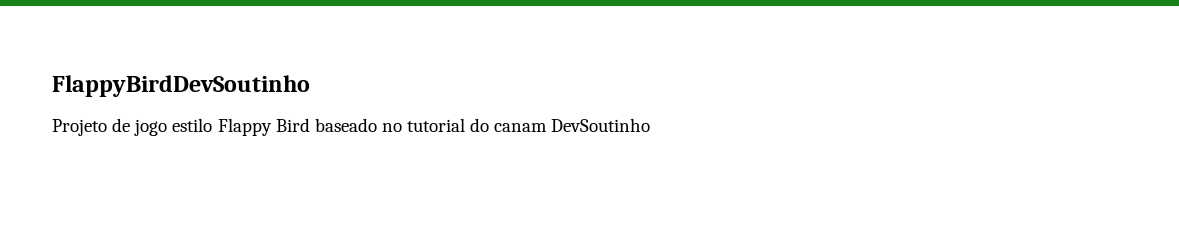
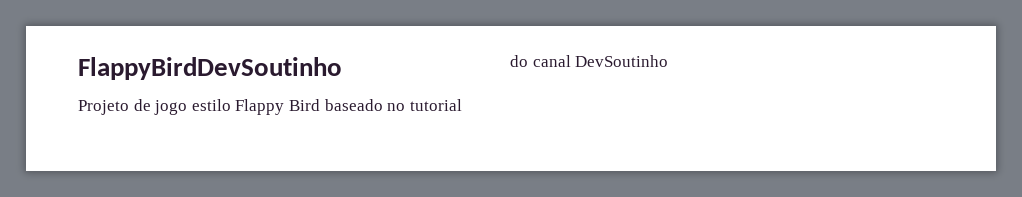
[494,123,548,132] canam -> [532,55,571,67] canal

